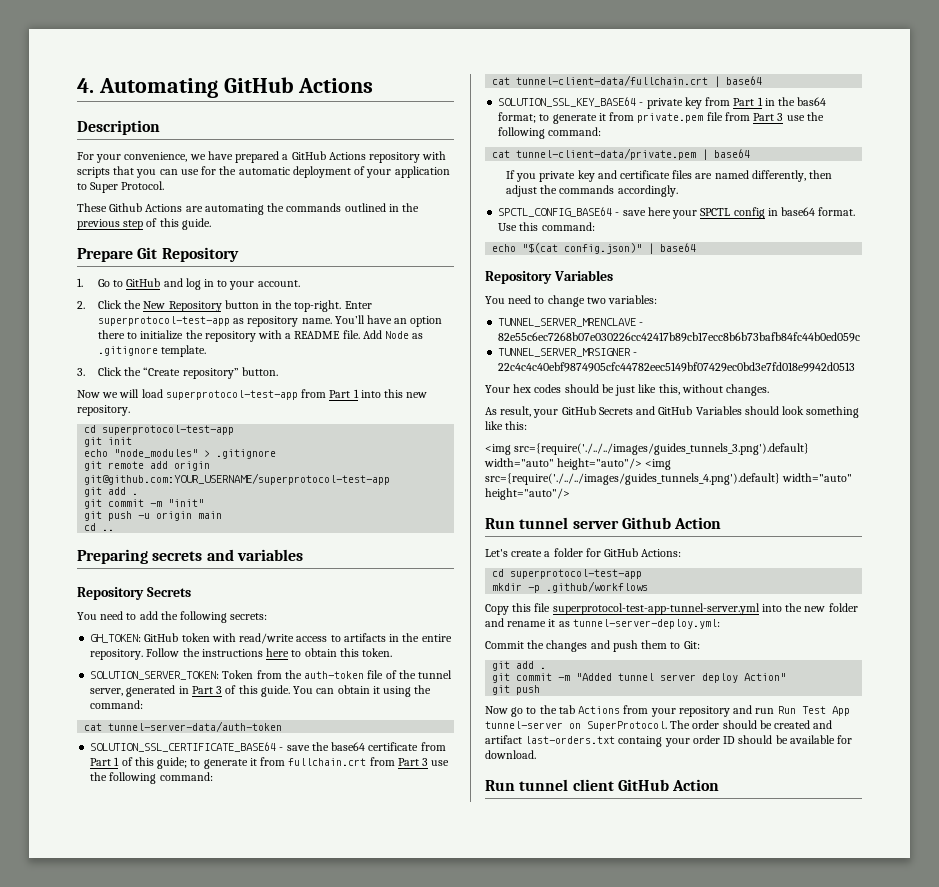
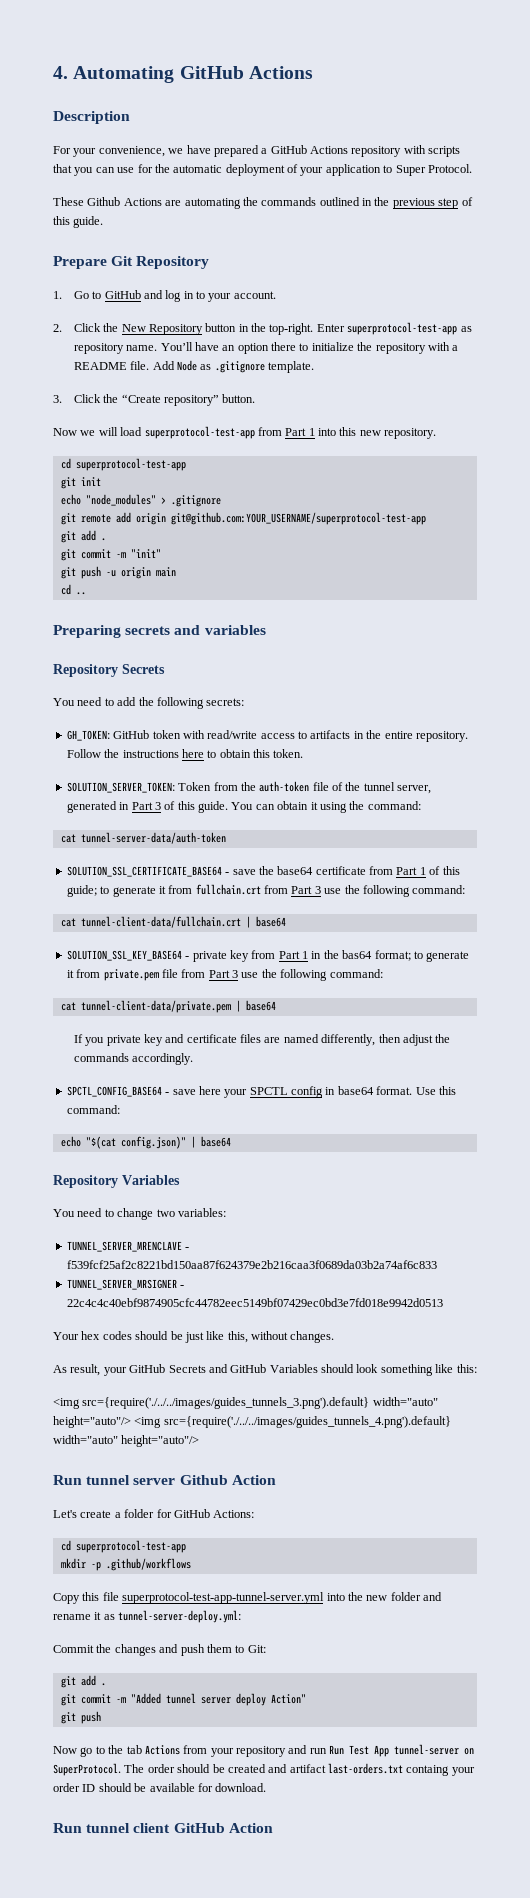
[498,332,861,342] 82e55c6ec7268b07e030226cc42417b89cb17ecc8b6b73bafb84fc44b0ed059c -> [66,1260,437,1269] f539fcf25af2c8221bd150aa87f624379e2b216caa3f0689da03b2a74af6c833

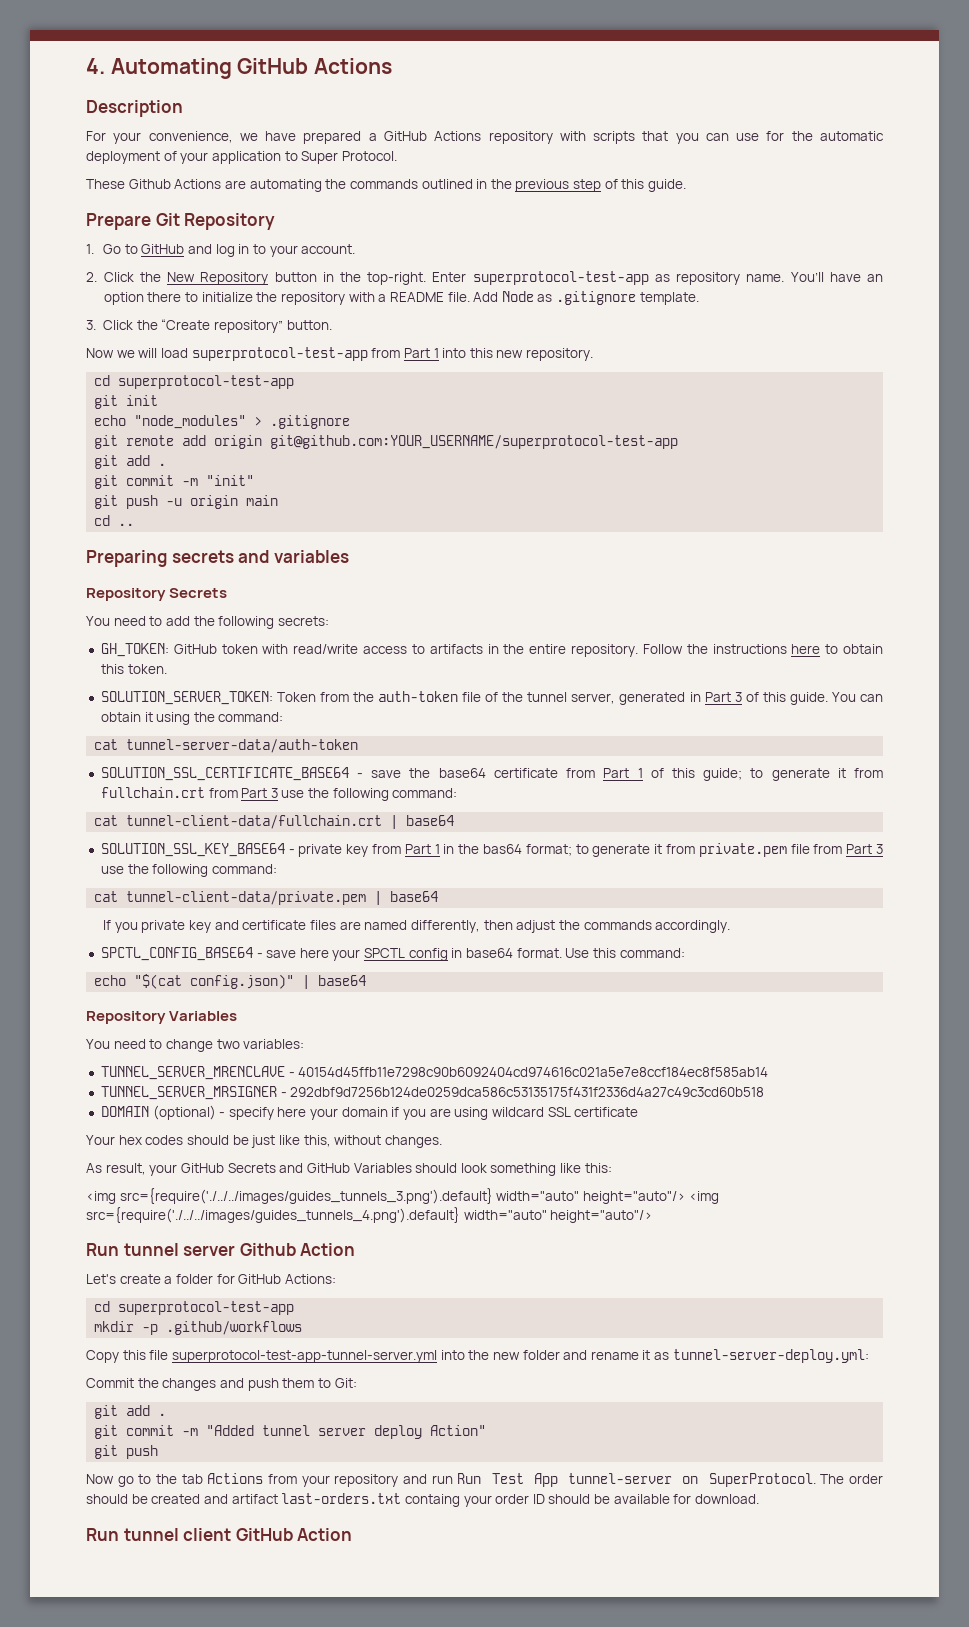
[66,1260,437,1269] f539fcf25af2c8221bd150aa87f624379e2b216caa3f0689da03b2a74af6c833 -> [298,1067,769,1077] 40154d45ffb11e7298c90b6092404cd974616c021a5e7e8ccf184ec8f585ab14
[66,1298,443,1307] 22c4c4c40ebf9874905cfc44782eec5149bf07429ec0bd3e7fd018e9942d0513 -> [290,1087,765,1097] [100,1105,639,1120] 292dbf9d7256b124de0259dca586c53135175f431f2336d4a27c49c3cd60b518 // DOMAIN (optional) - specify here your domain if you are using wildcard SSL certificate

